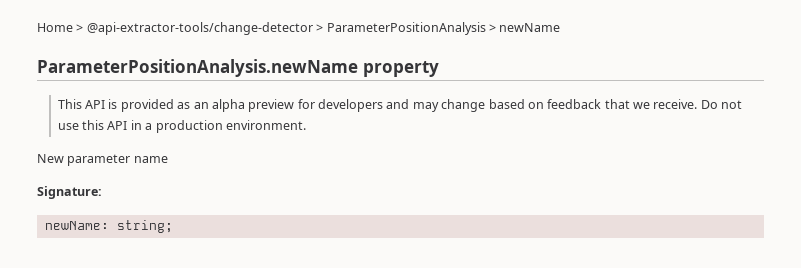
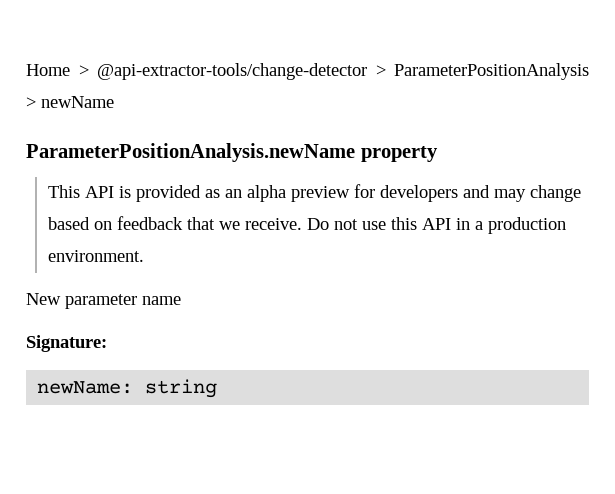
[116,220,173,233] string; -> [145,379,218,398] string

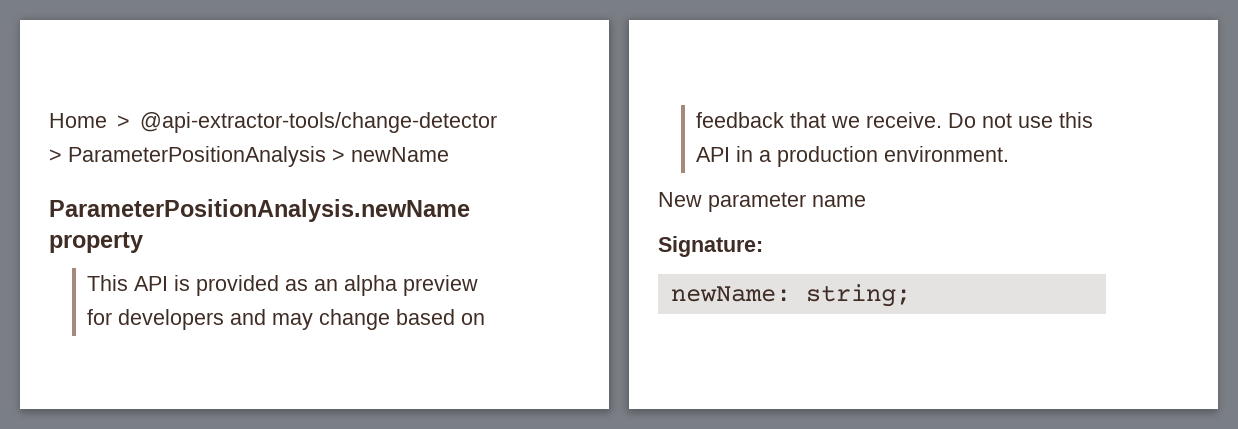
[145,379,218,398] string -> [805,284,911,307] string;

